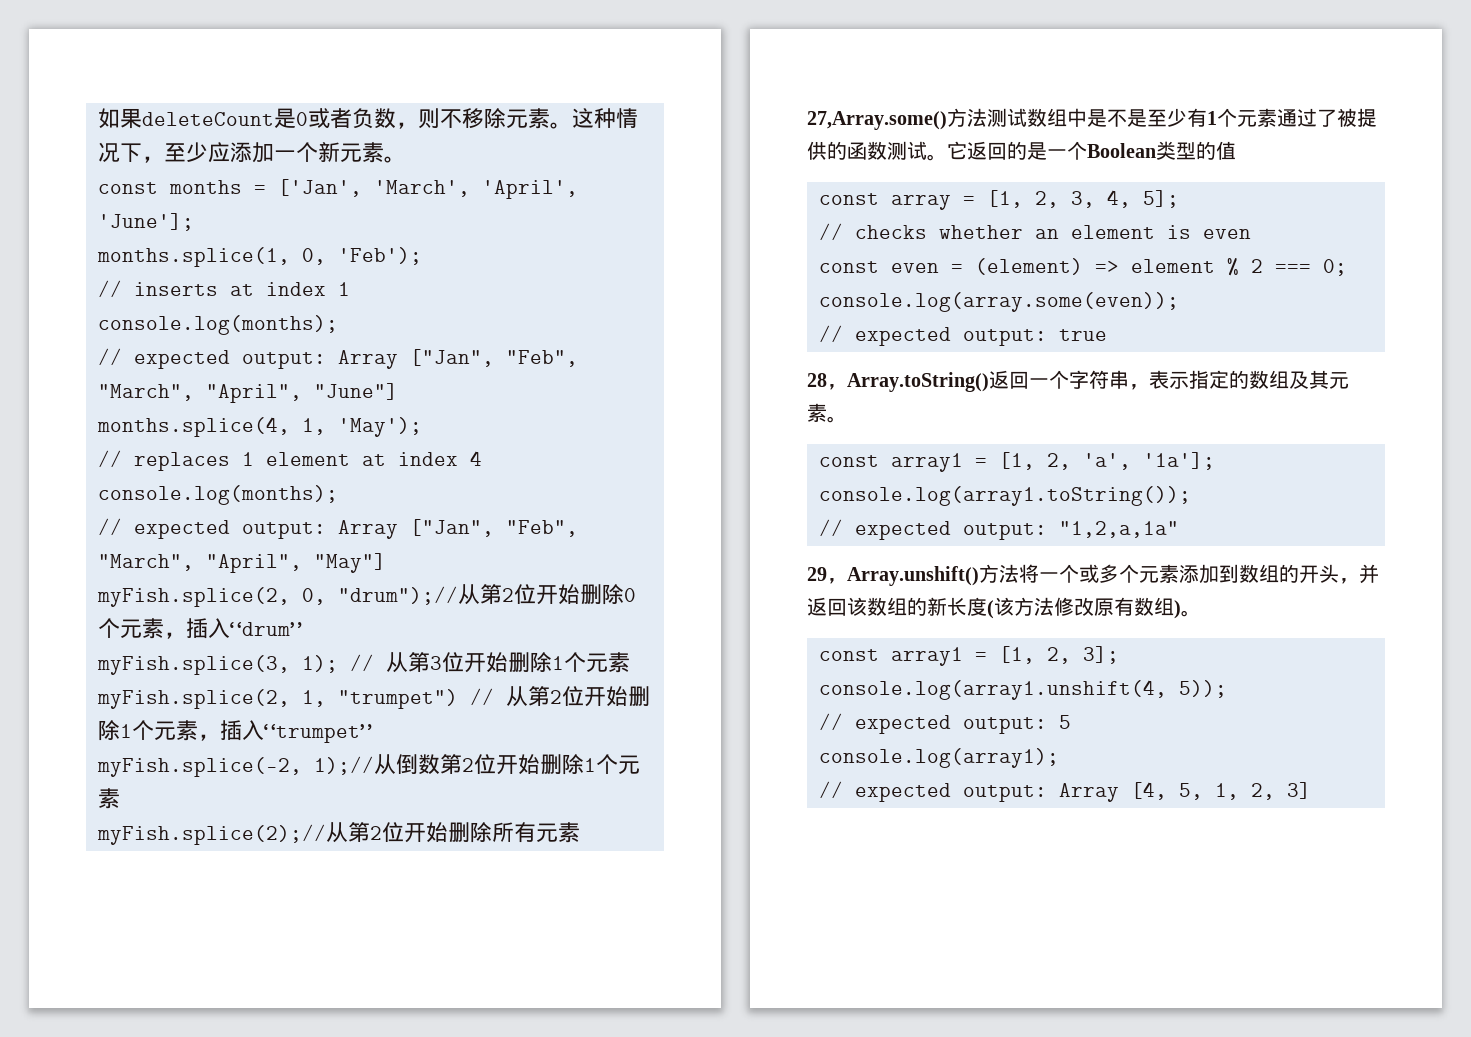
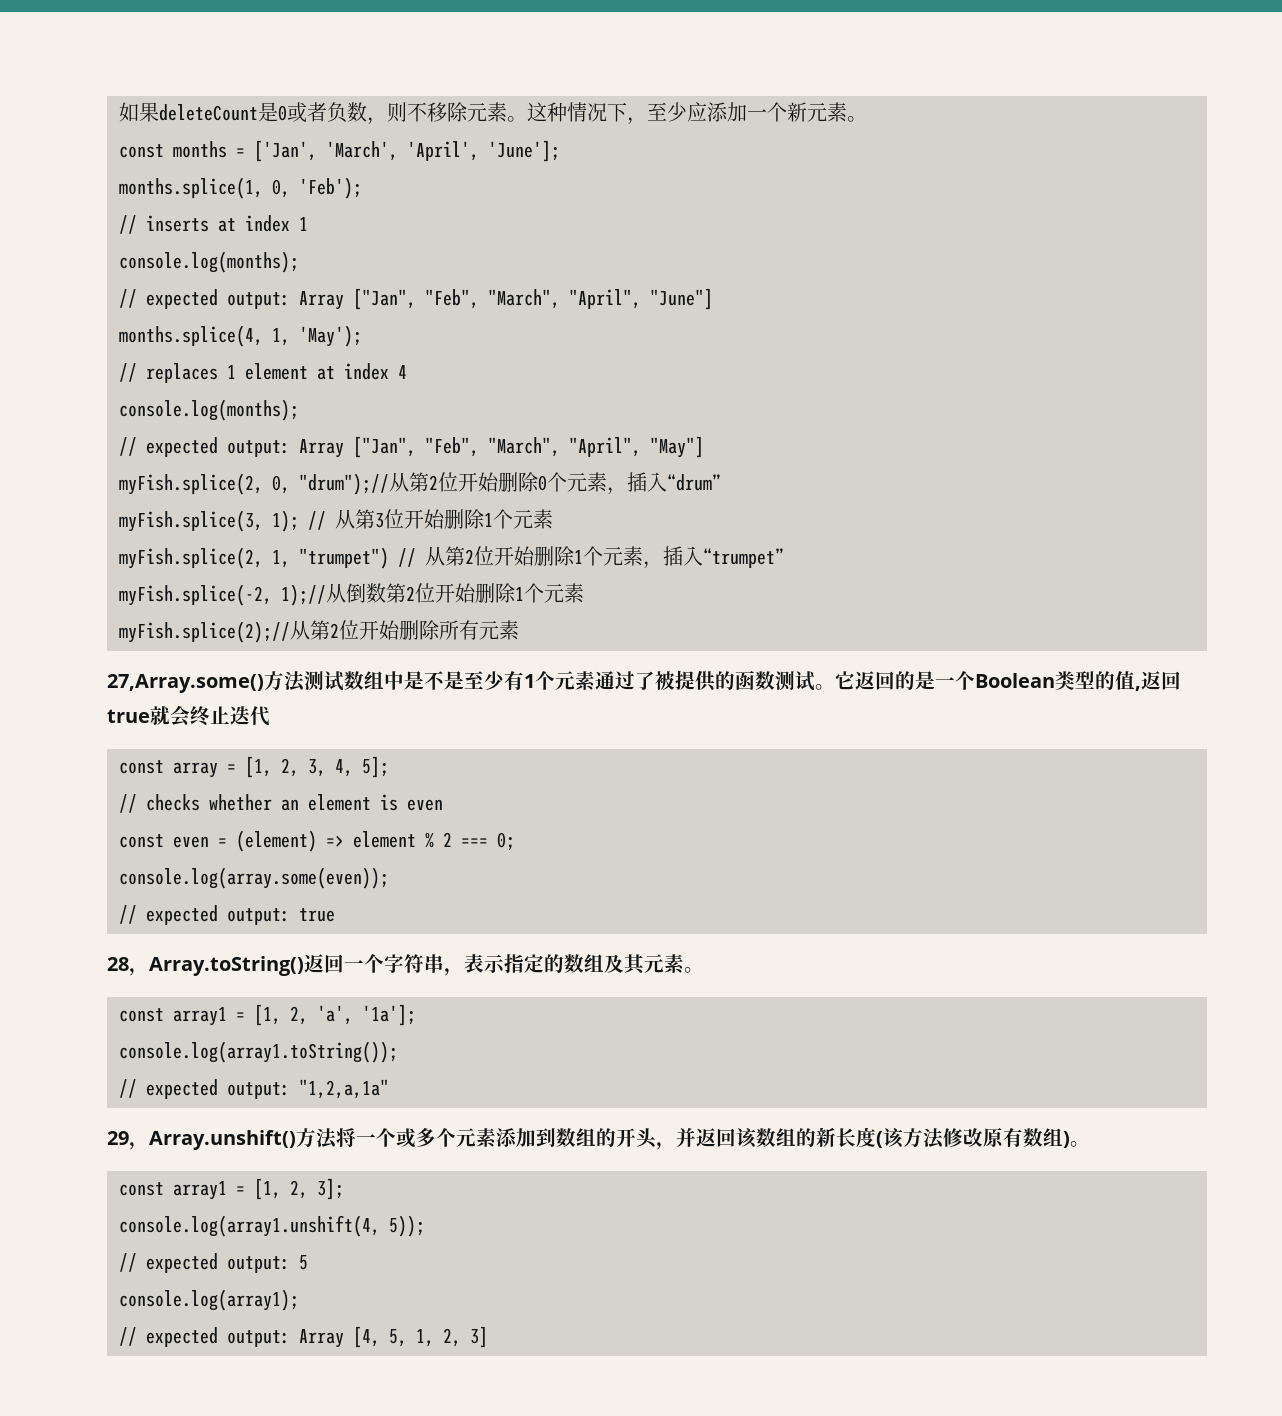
(1236, 150) none -> [1134,671,1181,691] [107,705,270,727] ,返回true就会终止迭代

